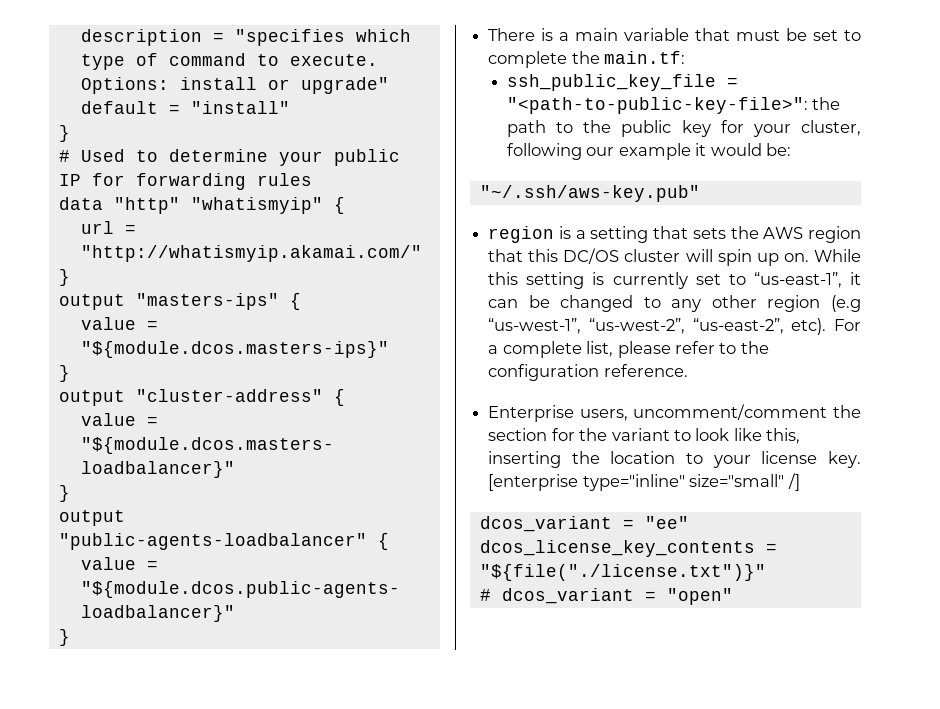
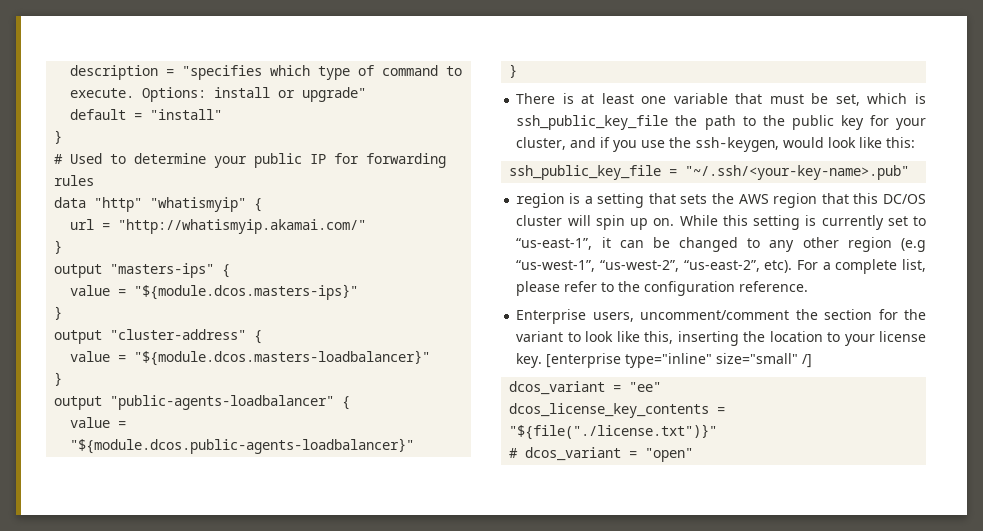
[559,28,619,41] a main -> [581,93,667,104] at least one
[813,30,862,41] [488,51,686,68] [507,74,739,91] [507,97,809,114] set to complete the main.tf: // ssh_public_key_file = "<path-to-public-key-file>": -> [835,93,926,106] [516,115,669,130] set, which is ssh_public_key_file
[507,143,792,160] [479,185,700,202] following our example it would be: // "~/.ssh/aws-key.pub" -> [570,137,916,152] [509,165,910,180] and if you use the ssh-keygen, would look like this: // ssh_public_key_file = "~/.ssh/<your-key-name>.pub"

